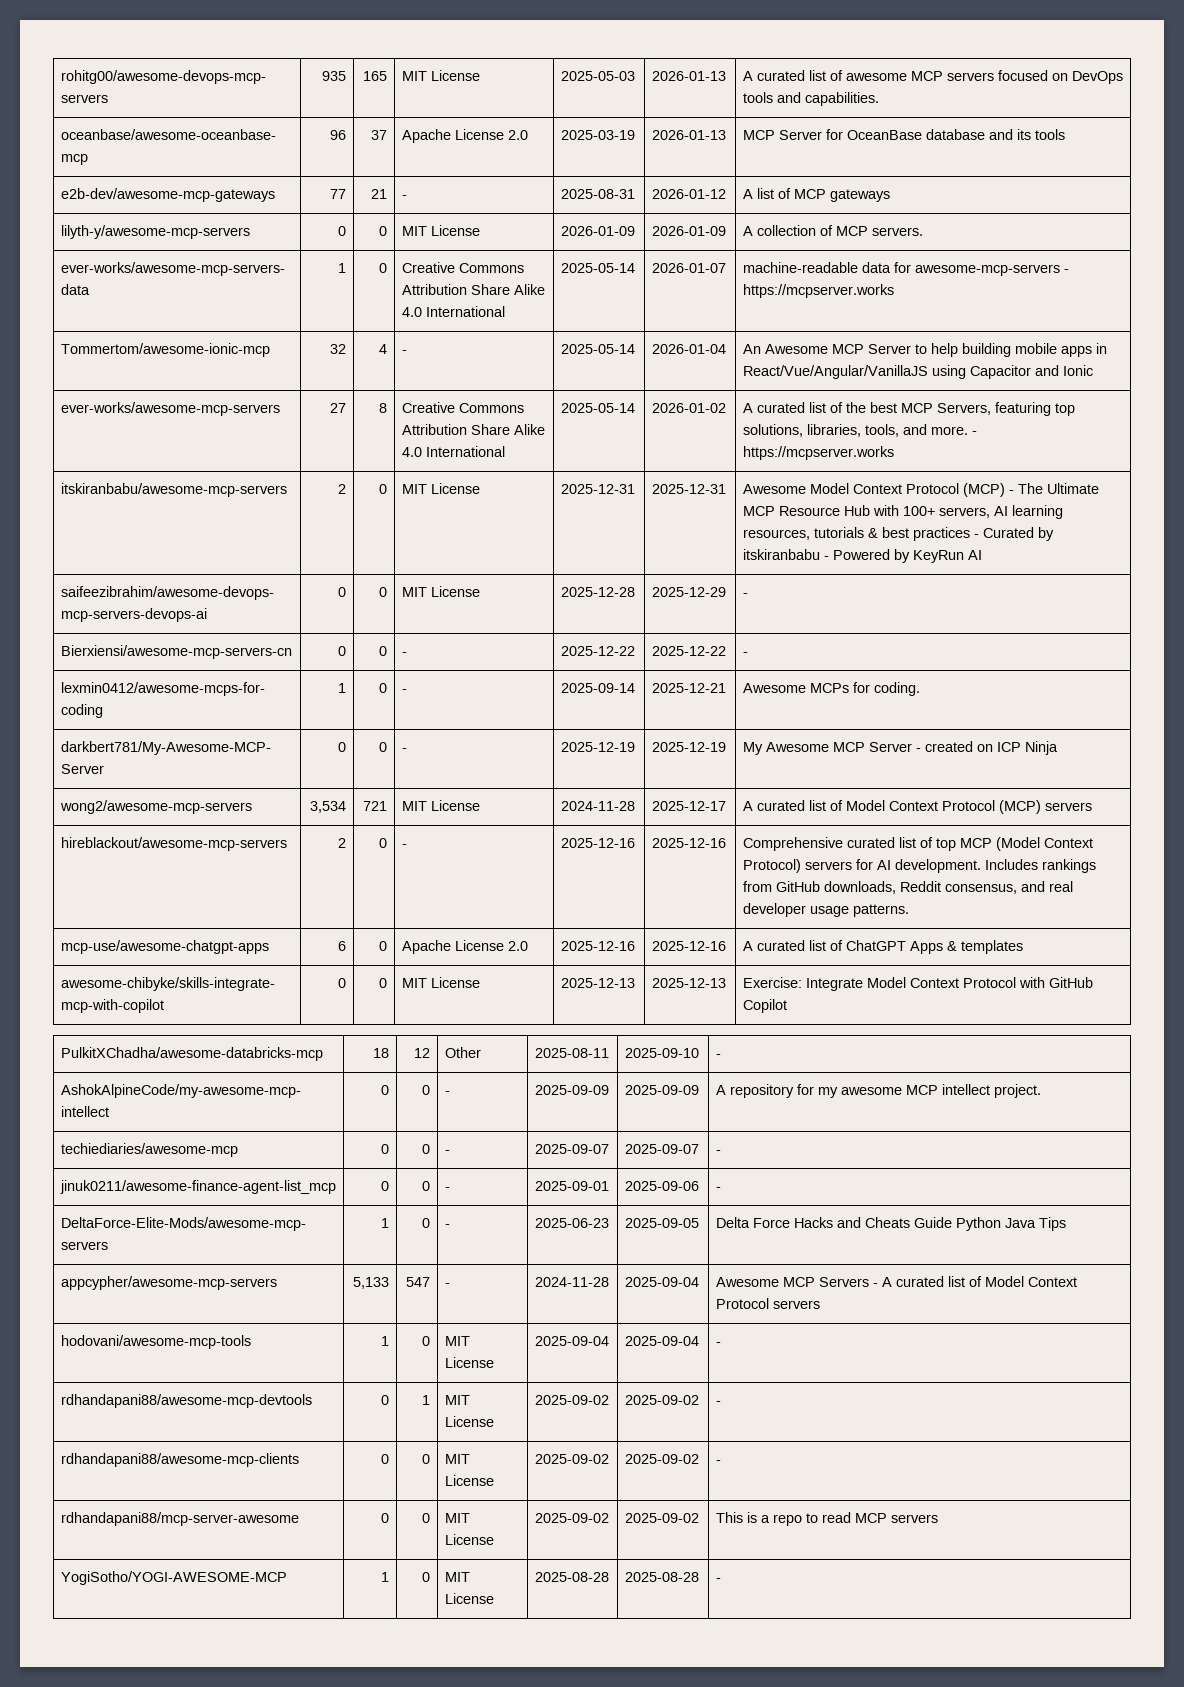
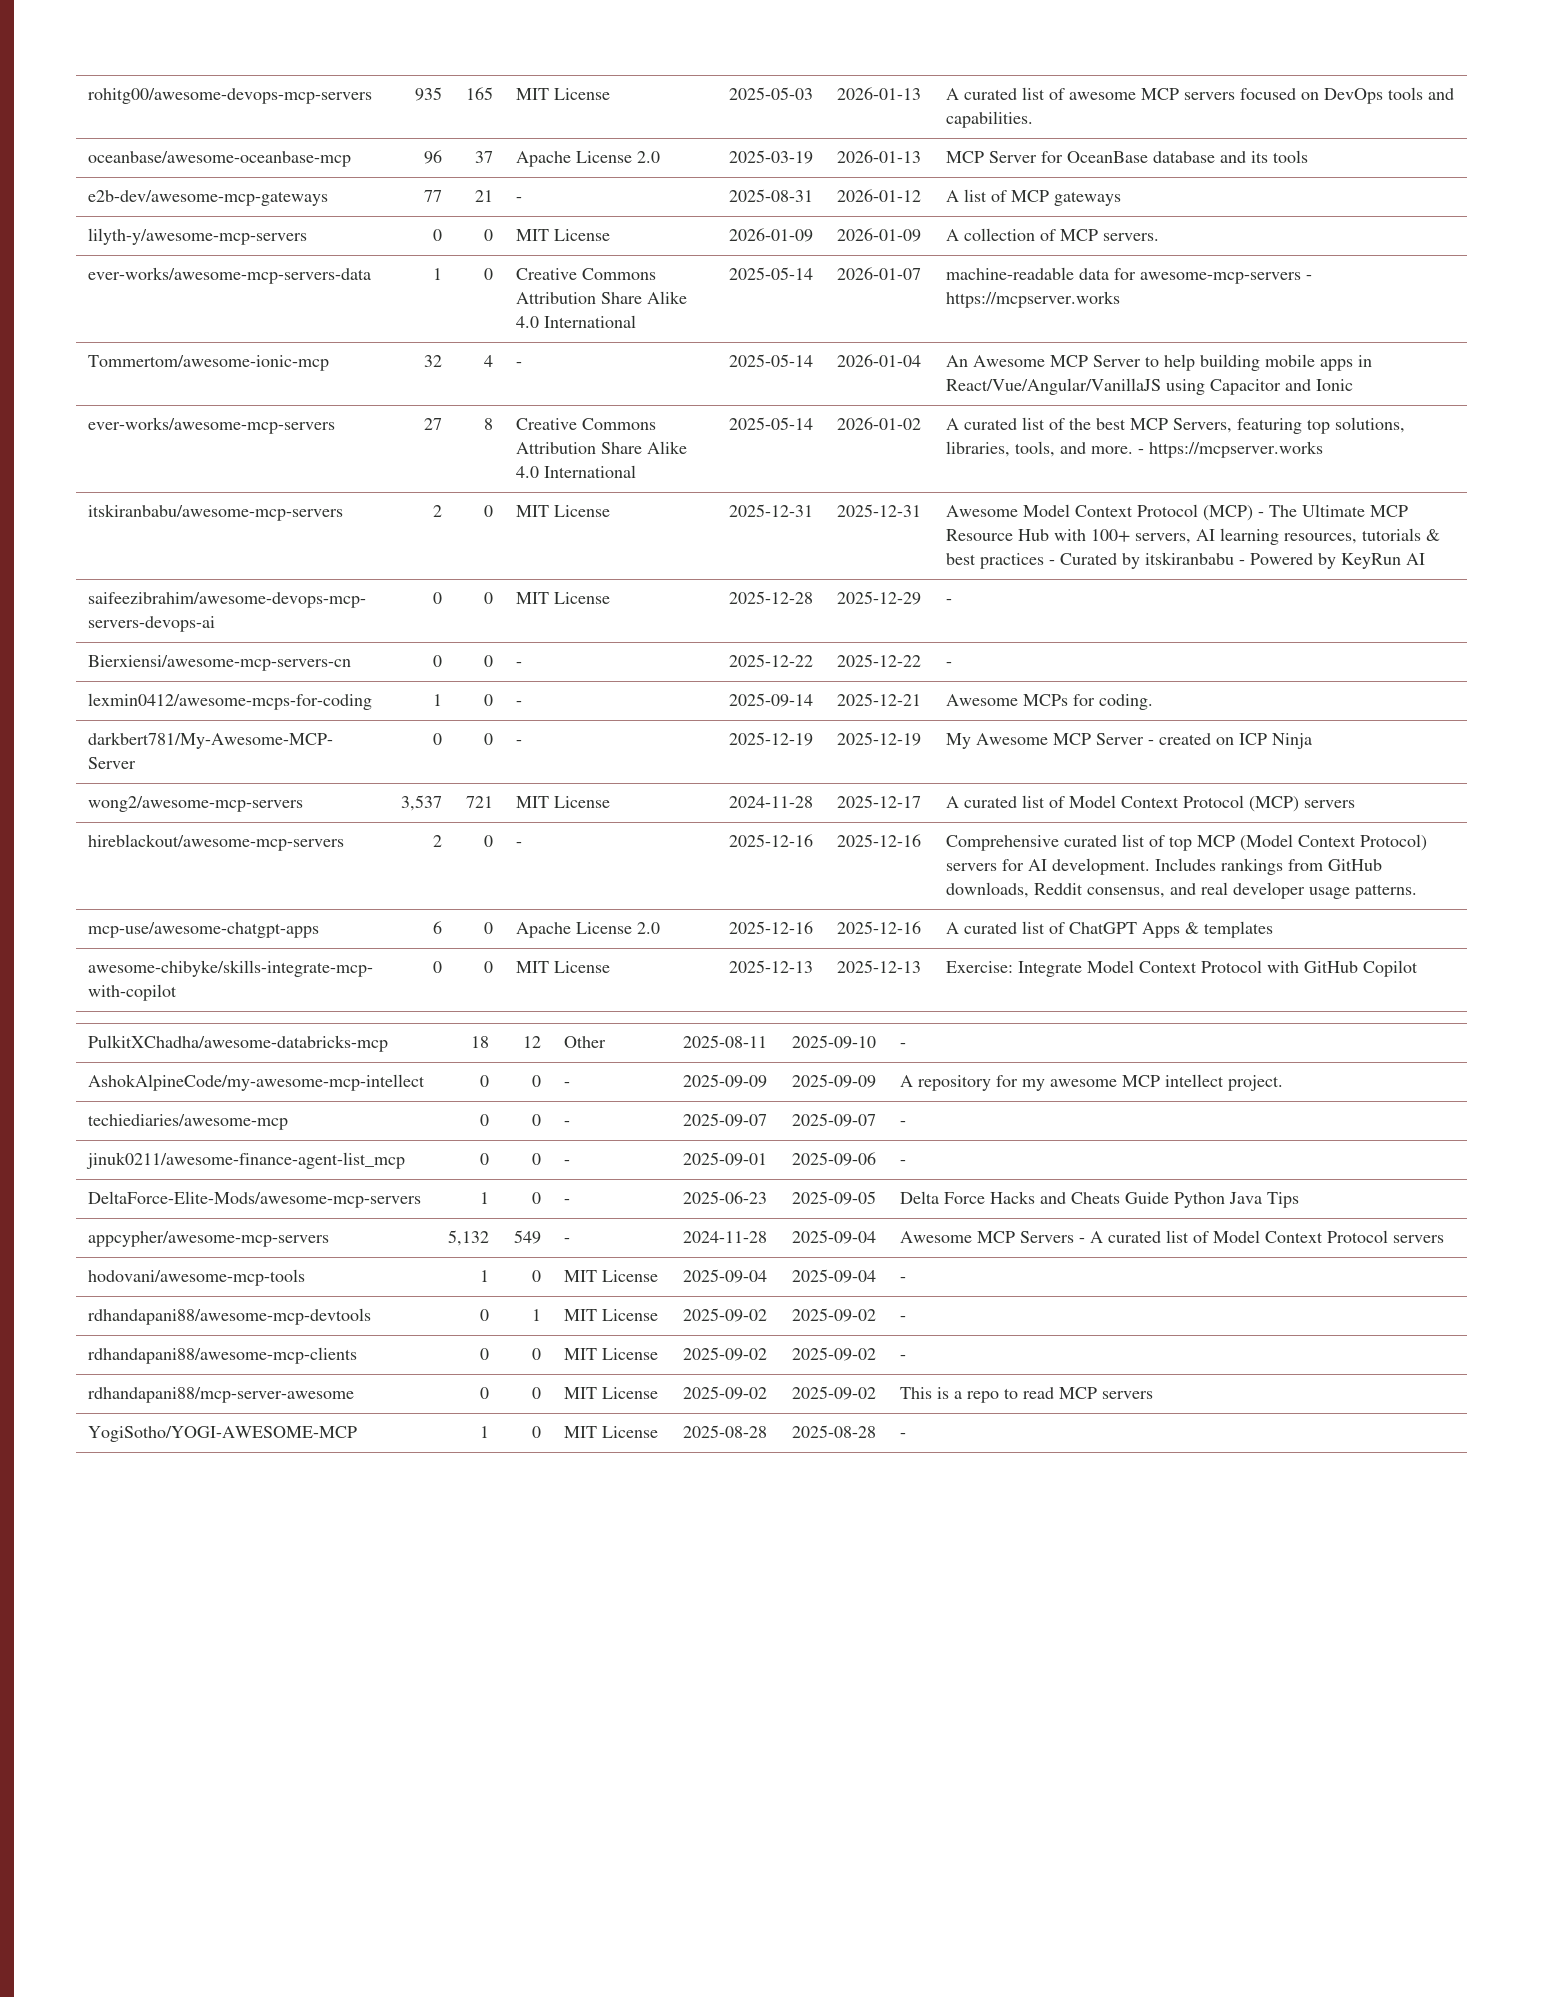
[310,801,347,813] 3,534 -> [401,795,443,811] 3,537
[353,1277,390,1289] [406,1277,431,1287] 5,133 | 547 -> [448,1230,490,1246] [514,1230,542,1244] 5,132 | 549

